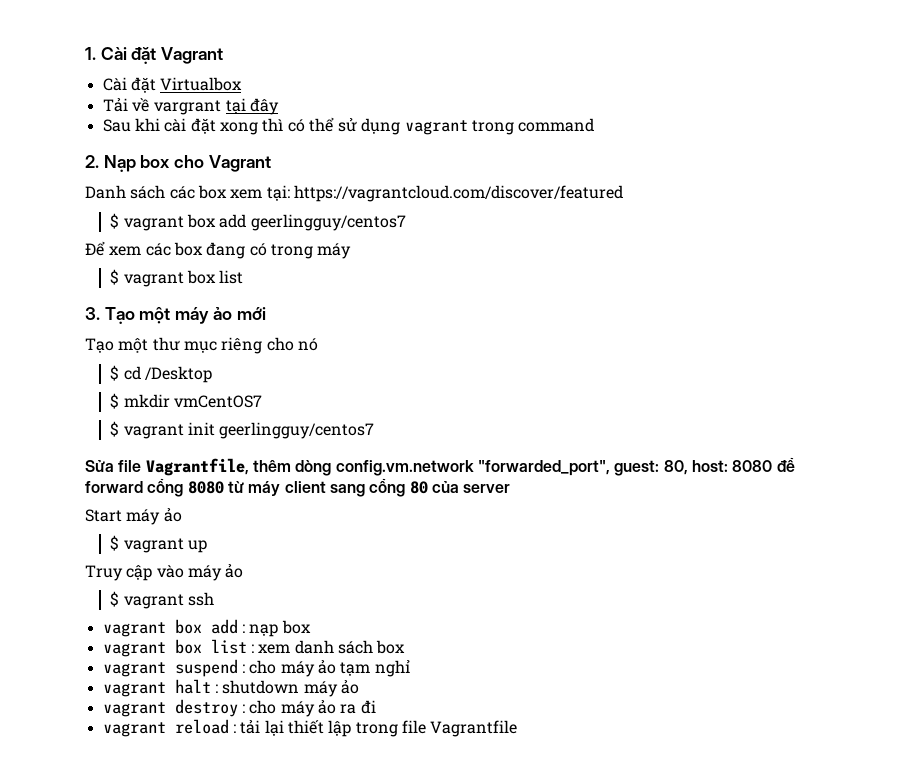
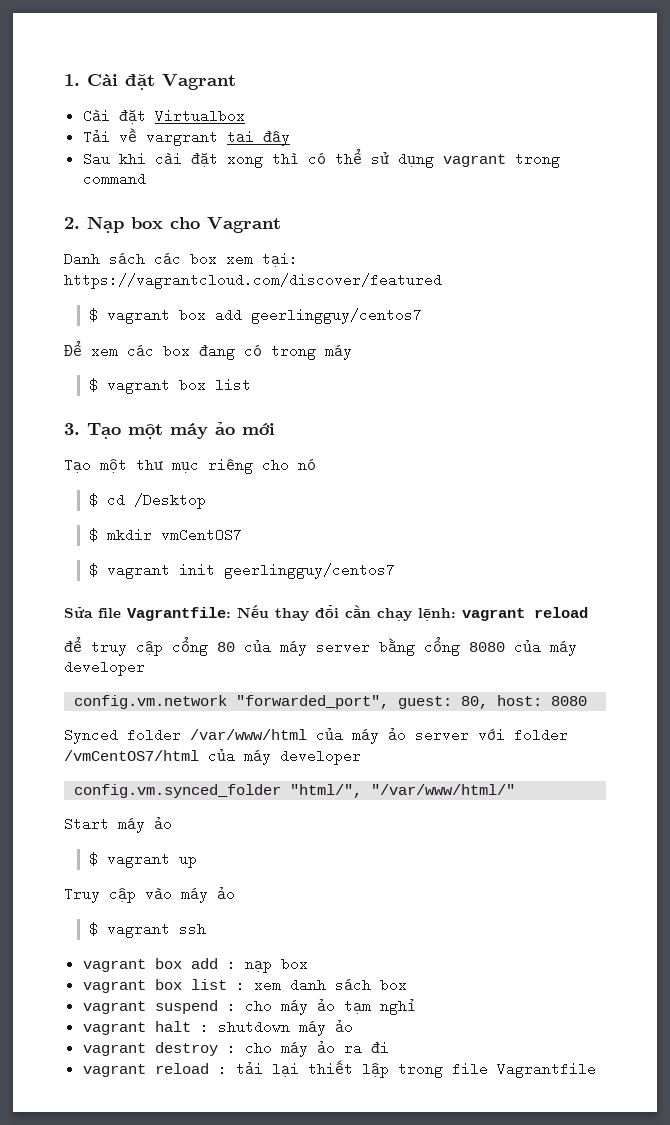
[145,458,332,476] Vagrantfile, thêm dòng -> [127,605,588,621] [64,637,577,656] [64,660,145,676] Vagrantfile: Nếu thay đổi cần chạy lệnh: vagrant reload // để truy cập cổng 80 của máy server bằng cổng 8080 của máy developer //
[776,457,795,472] [85,478,511,497] để forward cổng 8080 từ máy client sang cổng 80 của server -> [64,728,568,744] [64,749,361,765] [74,784,516,798] // Synced folder /var/www/html của máy ảo server với folder /vmCentOS7/html của máy developer // config.vm.synced_folder "html/", "/var/www/html/"

